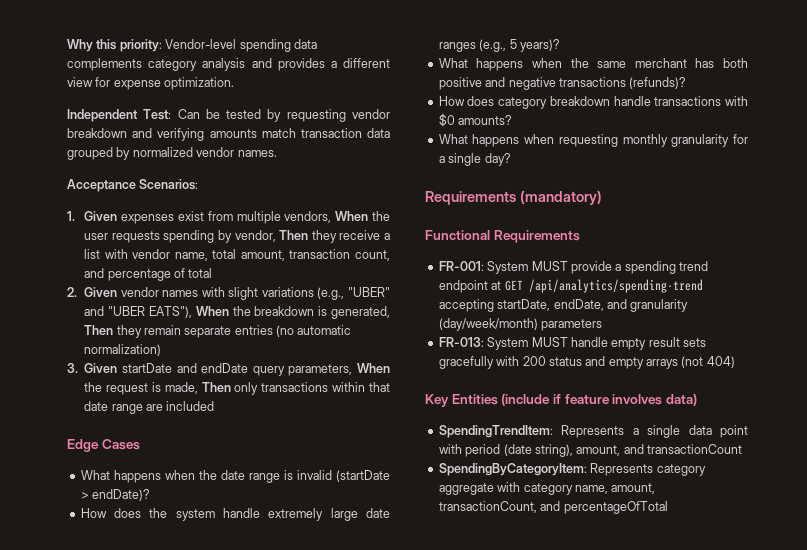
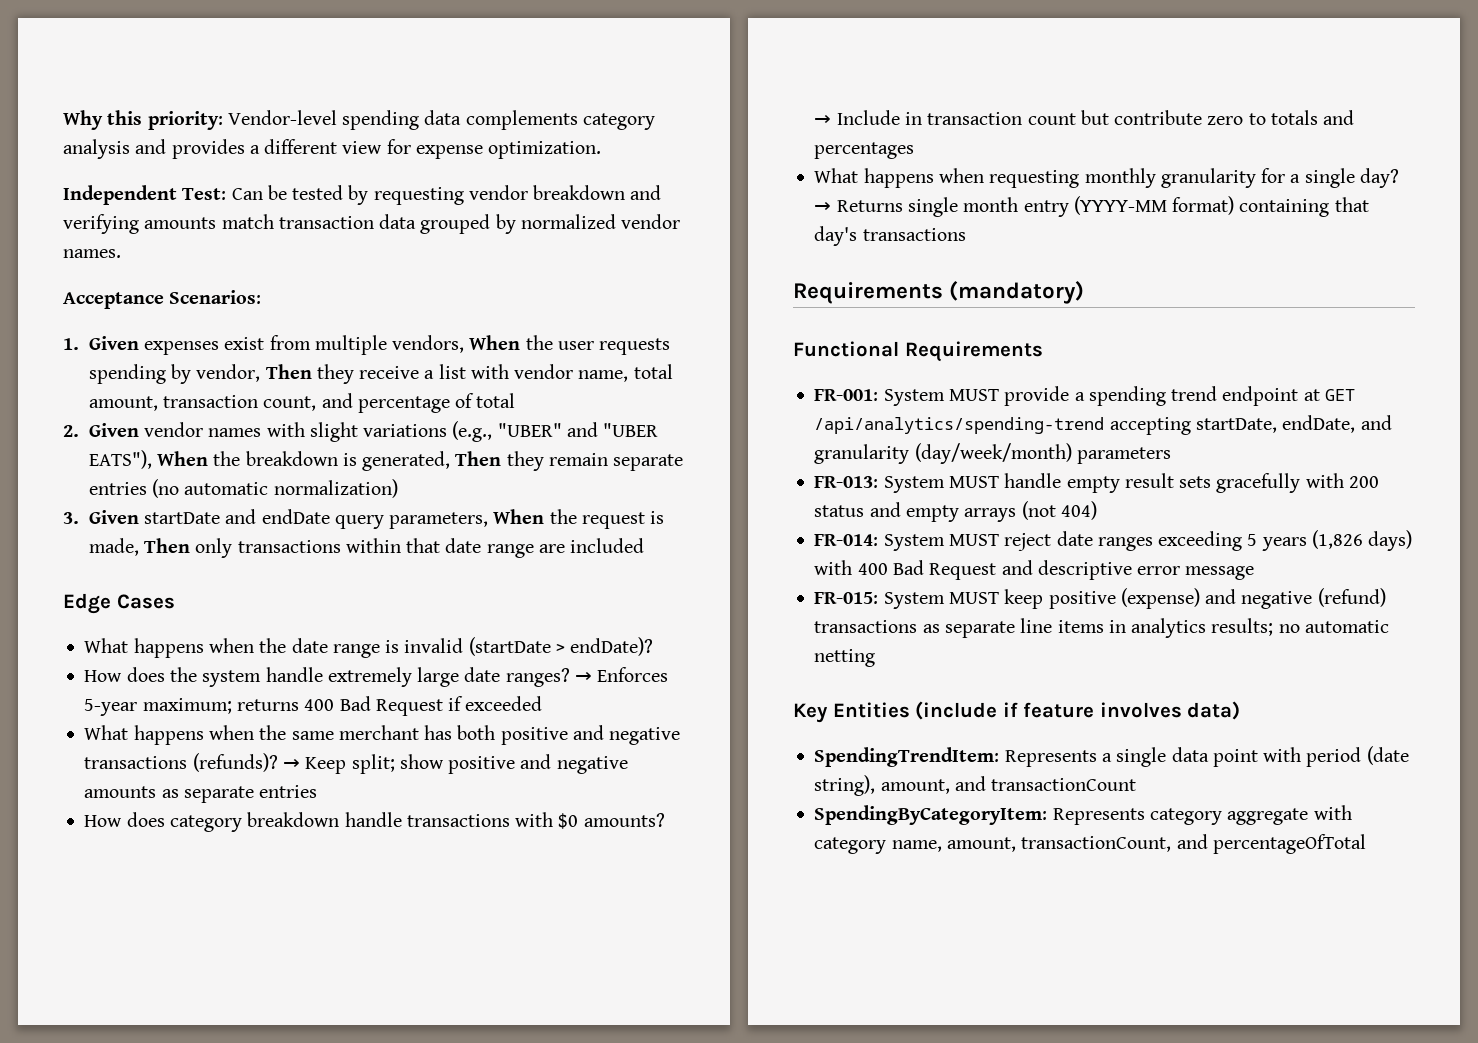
[438,39,560,52] ranges (e.g., 5 years)? -> [505,667,669,687] [84,696,543,716] ranges? → Enforces 5-year maximum; returns 400 Bad Request if exceeded
(687, 83) none -> [282,754,628,774] [84,785,318,803] → Keep split; show positive and negative amounts as separate entries
(513, 120) none -> [814,110,1355,125] [814,142,915,159] → Include in transaction count but contribute zero to totals and percentages
(511, 159) none -> [814,196,1369,217] [814,226,966,246] → Returns single month entry (YYYY-MM format) containing that day's transactions
(735, 362) none -> [814,530,1413,551] [814,560,1255,580] [814,588,1386,609] [814,618,1389,638] [814,649,876,667] // FR-014: System MUST reject date ranges exceeding 5 years (1,826 days) with 400 Bad Request and descriptive error message // FR-015: System MUST keep positive (expense) and negative (refund) transactions as separate line items in analytics results; no automatic netting

